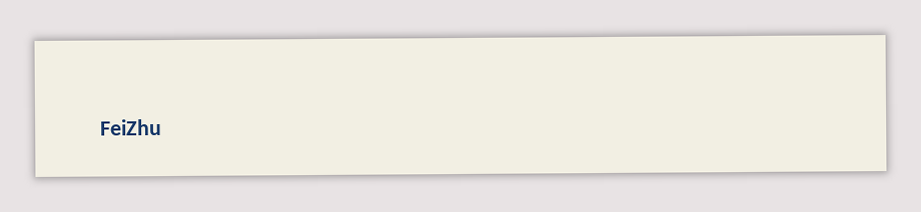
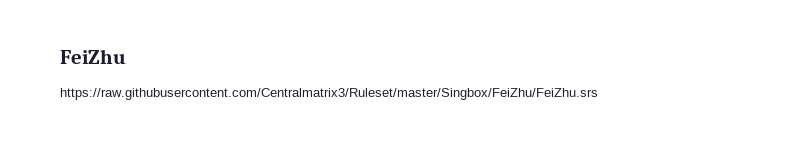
(162, 127) none -> [60,88,598,100] // https://raw.githubusercontent.com/Centralmatrix3/Ruleset/master/Singbox/FeiZhu/FeiZhu.srs

